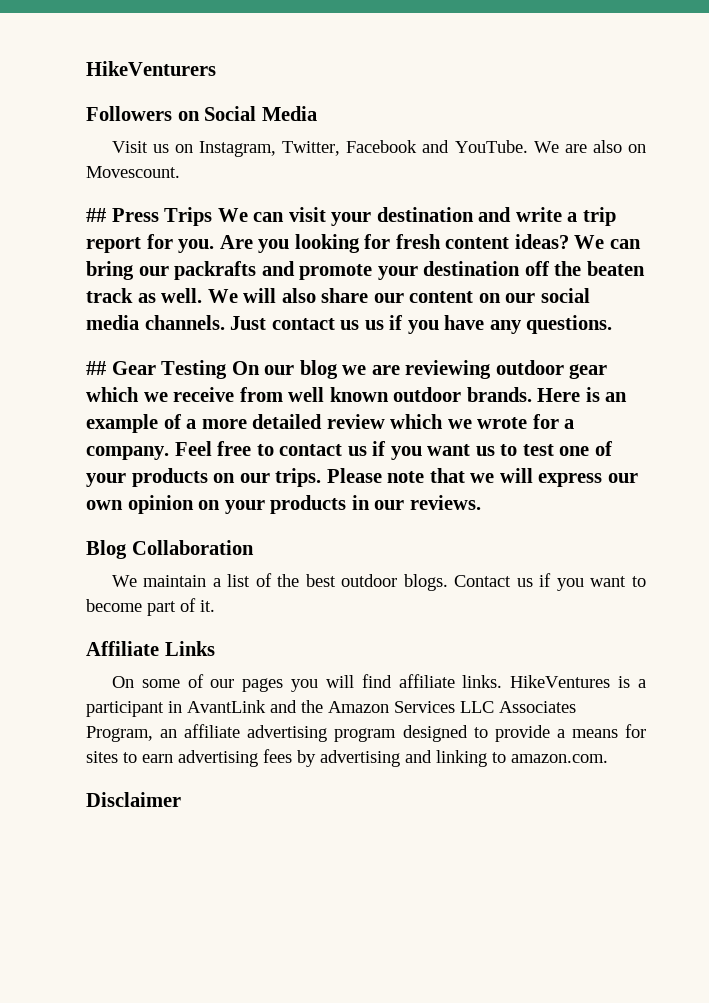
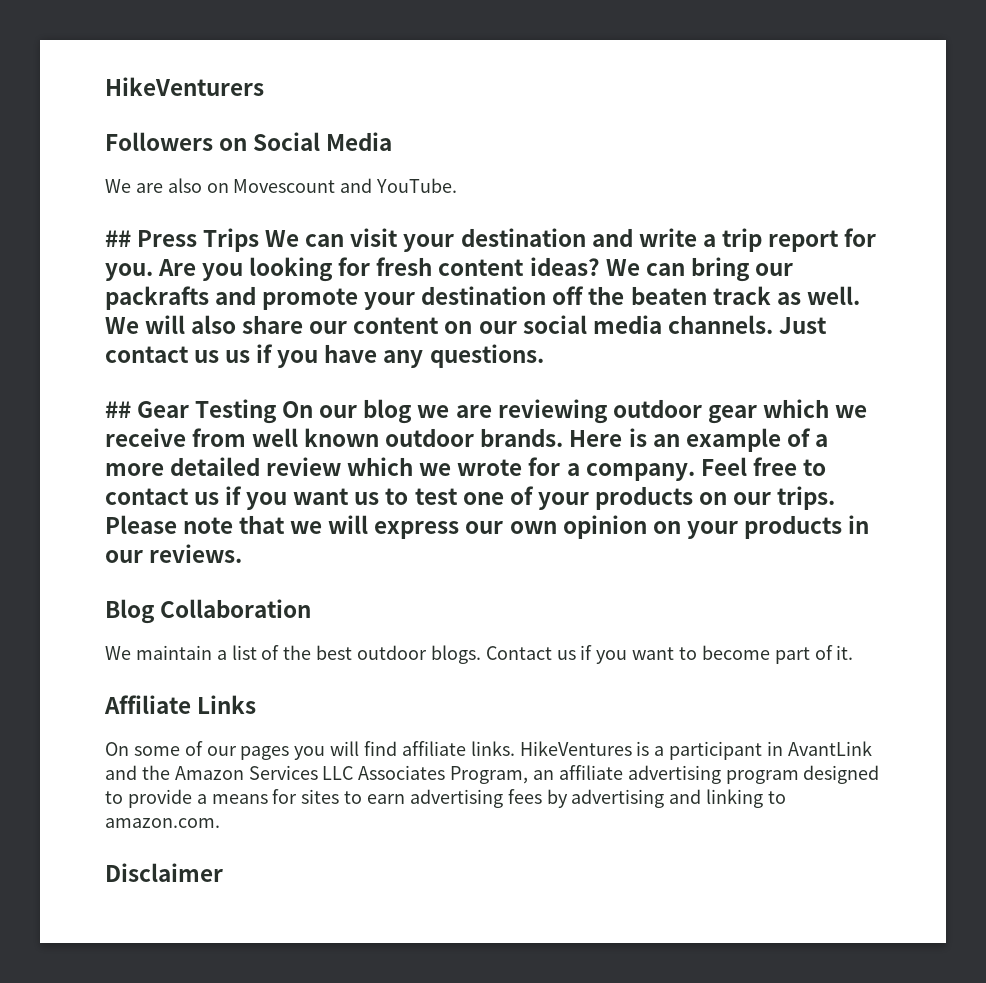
[111,140,528,157] Visit us on Instagram, Twitter, Facebook and YouTube. -> (393, 141) none
[86,166,180,178] Movescount. -> [233,178,458,193] Movescount and YouTube.

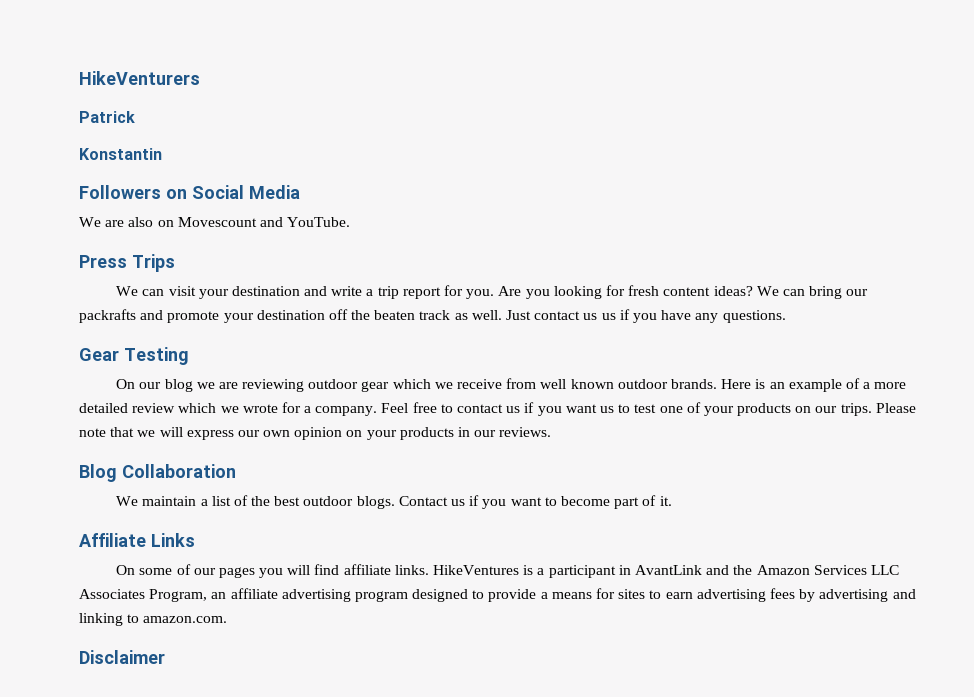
(264, 86) none -> [79,111,135,123] [79,148,162,160] // Patrick // Konstantin
[105,230,131,247] ## -> (351, 222) none
(260, 240) none -> (175, 263) //
[105,315,773,334] We will also share our content on our social media channels. -> (502, 315) none
[105,401,131,418] ## -> (786, 316) none
(278, 411) none -> (189, 356) //

